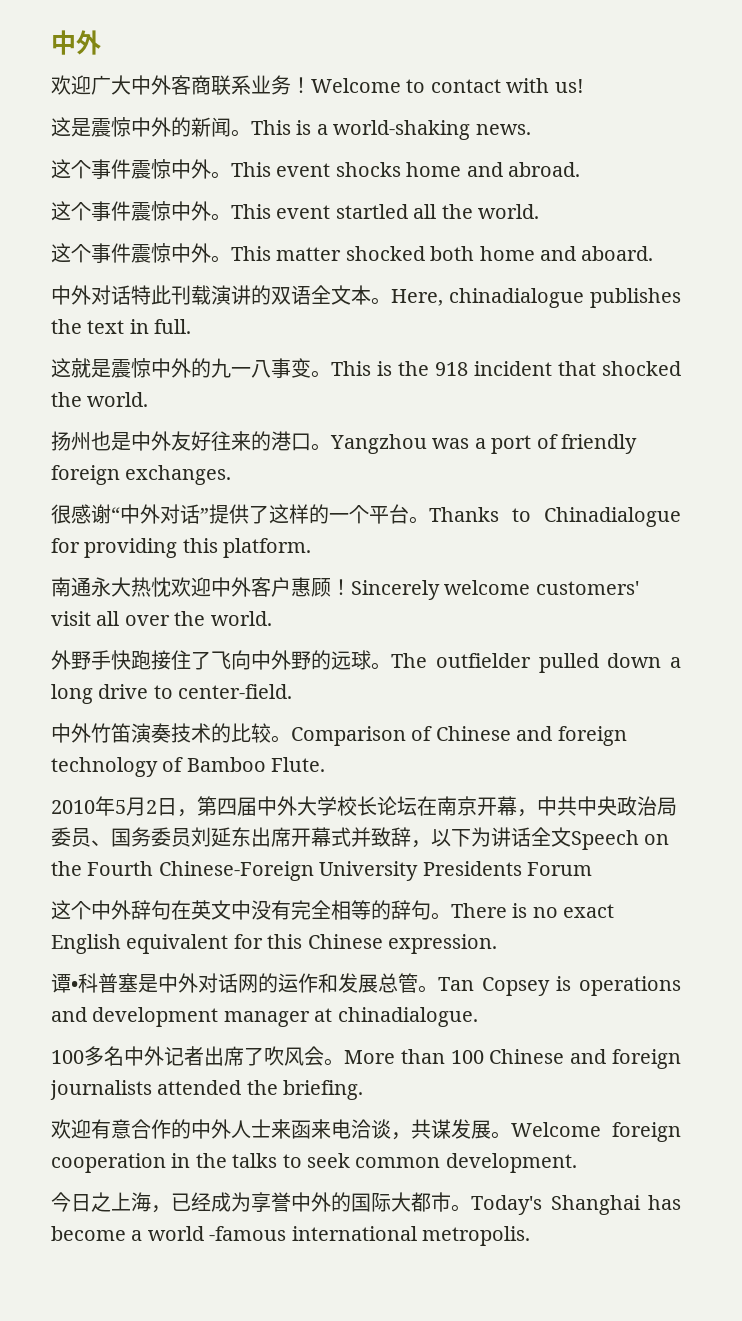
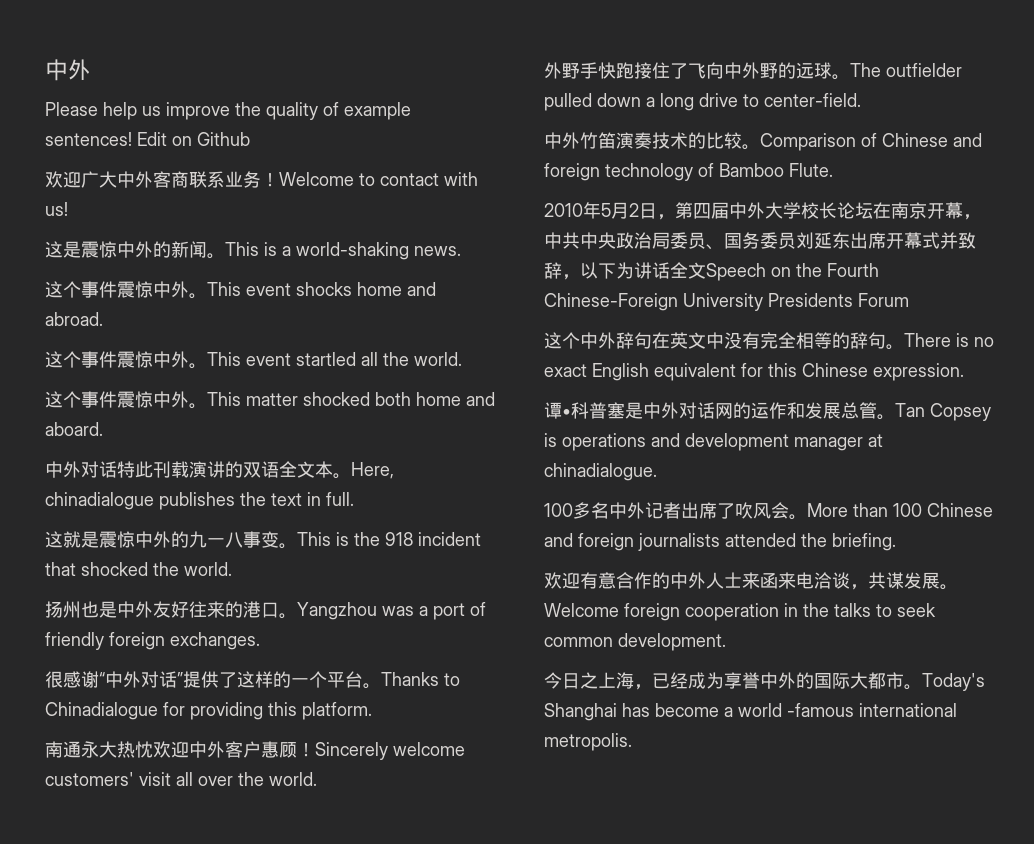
[51,30,101,55] 中外 -> [45,59,91,81] [45,102,411,120] [45,132,250,146] 中外 // Please help us improve the quality of example sentences! Edit on Github

